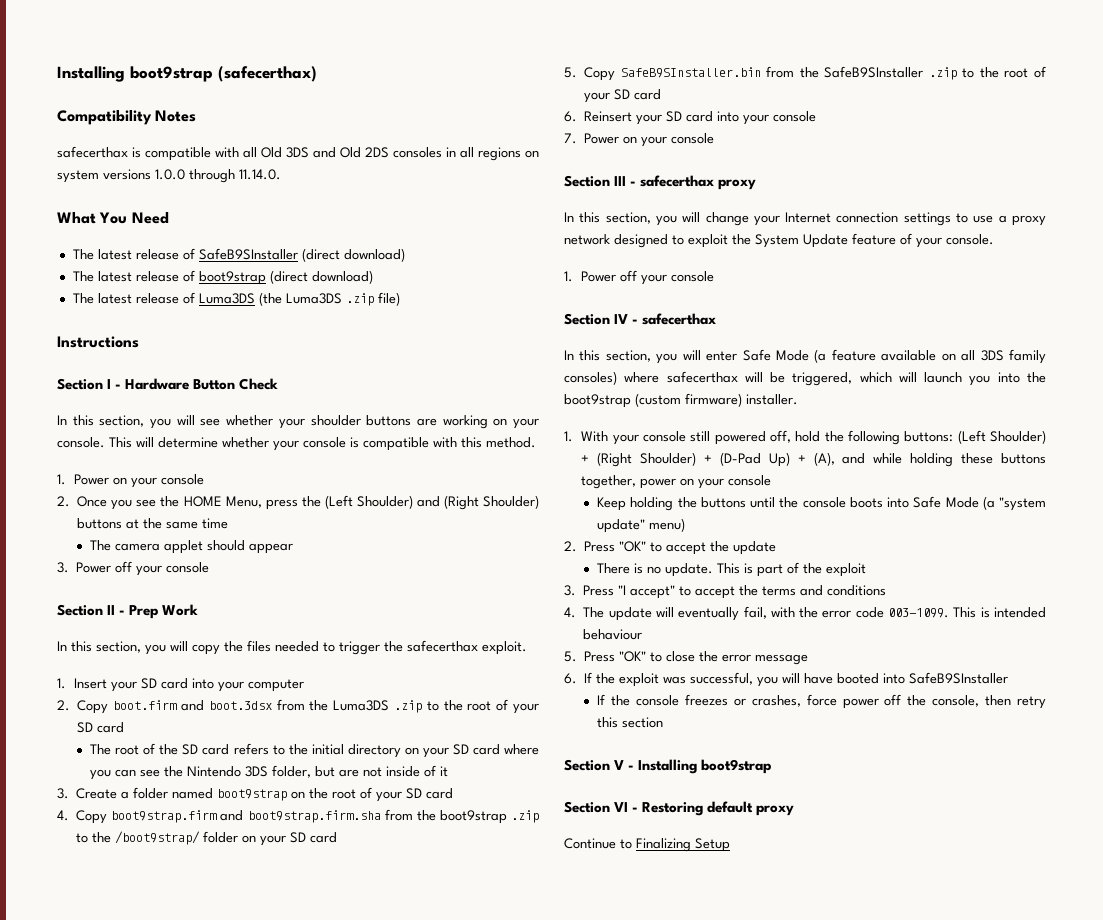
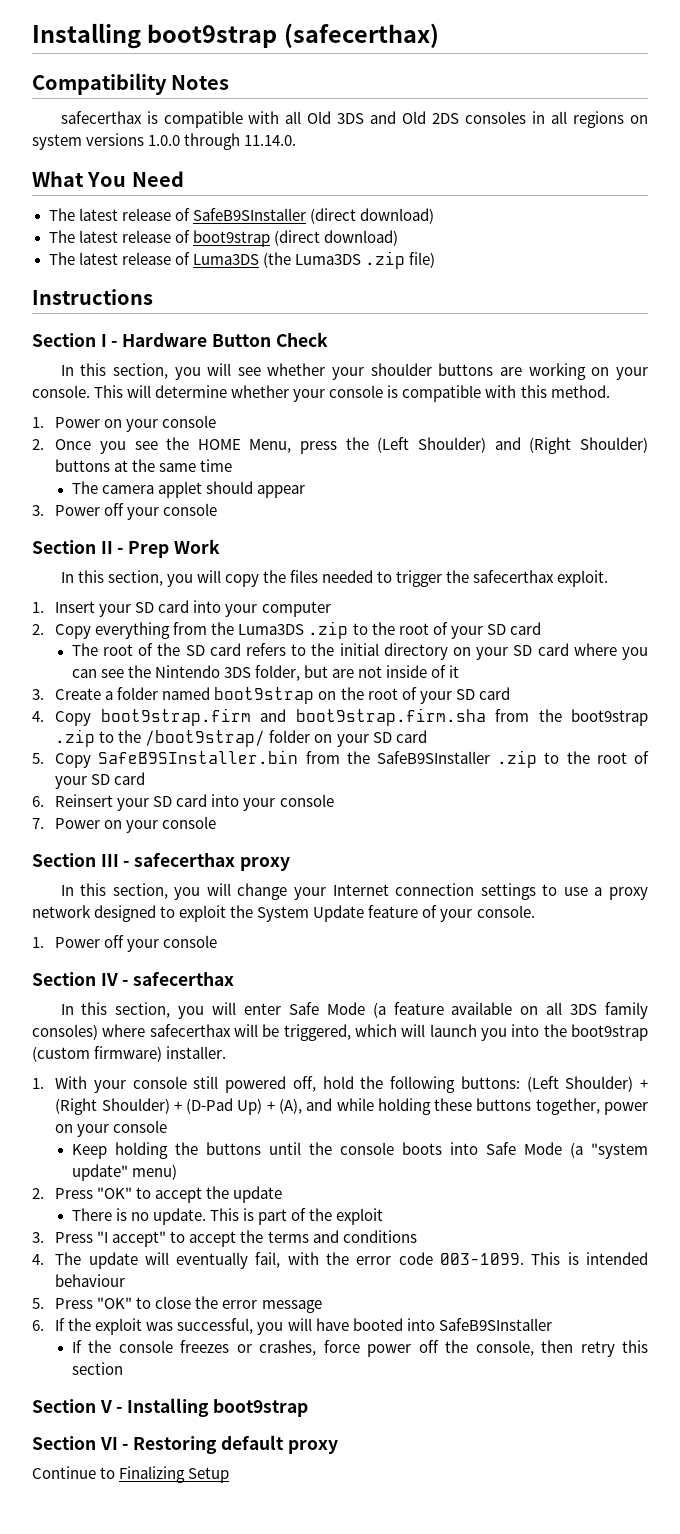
[113,700,272,711] boot.firm and boot.3dsx -> [95,622,171,639] everything

